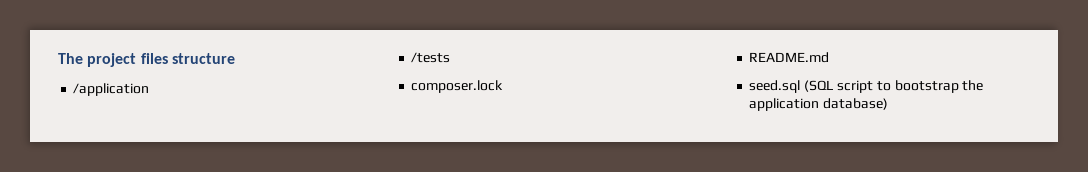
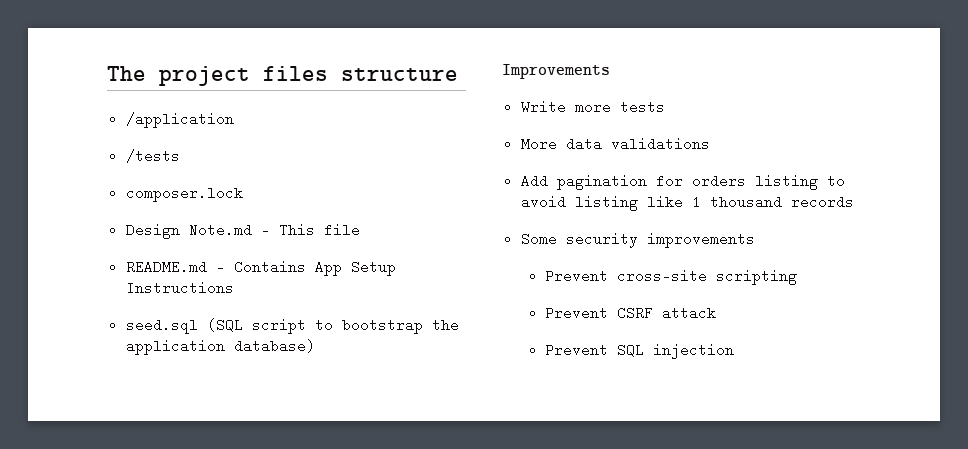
[749,52,830,63] README.md -> [125,223,360,239] [125,260,396,276] [125,281,234,295] Design Note.md - This file // README.md - Contains App Setup Instructions
(889, 104) none -> [502,64,610,79] [520,100,665,114] [520,137,710,151] [520,174,845,190] [520,195,854,211] [520,232,755,248] [544,269,797,285] [544,306,716,320] [544,343,734,359] // Improvements // Write more tests // More data validations // Add pagination for orders listing to avoid listing like 1 thousand records // Some security improvements // Prevent cross-site scripting // Prevent CSRF attack // Prevent SQL injection

